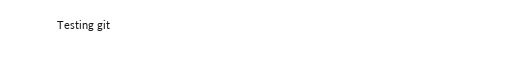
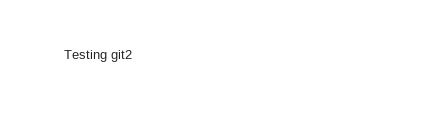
[97,20,110,31] git -> [111,50,132,62] git2

